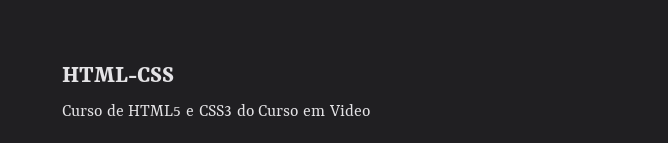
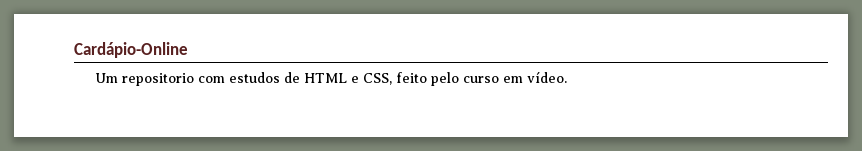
[62,67,174,82] [62,104,370,116] HTML-CSS // Curso de HTML5 e CSS3 do Curso em Video -> [74,42,188,58] [95,71,568,86] Cardápio-Online // Um repositorio com estudos de HTML e CSS, feito pelo curso em vídeo.

